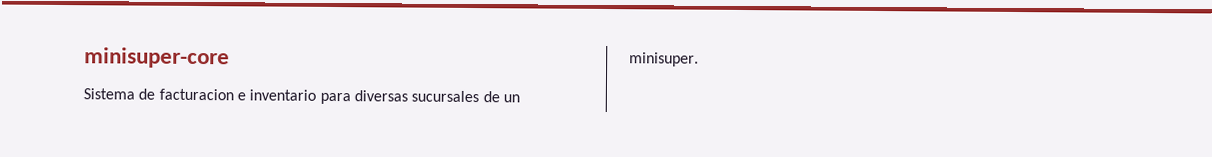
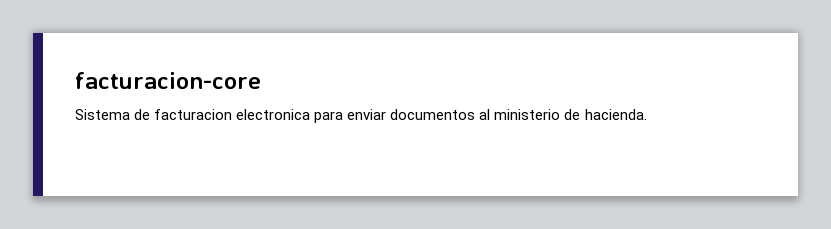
[84,47,230,69] minisuper-core -> [75,72,261,89] facturacion-core
[236,89,520,105] [629,52,699,67] e inventario para diversas sucursales de un minisuper. -> [236,109,647,123] electronica para enviar documentos al ministerio de hacienda.

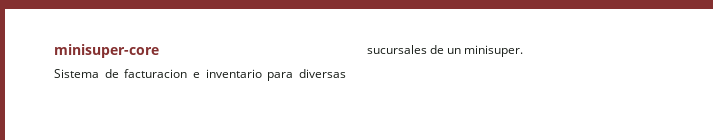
[75,72,261,89] facturacion-core -> [54,44,159,58] minisuper-core
[236,109,647,123] electronica para enviar documentos al ministerio de hacienda. -> [193,69,346,81] [367,45,524,57] e inventario para diversas sucursales de un minisuper.

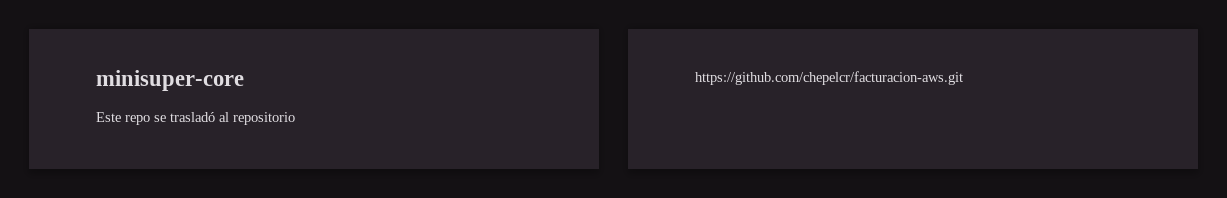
[54,69,346,81] [367,45,524,57] Sistema de facturacion e inventario para diversas sucursales de un minisuper. -> [96,112,295,125] [695,71,963,85] Este repo se trasladó al repositorio https://github.com/chepelcr/facturacion-aws.git

